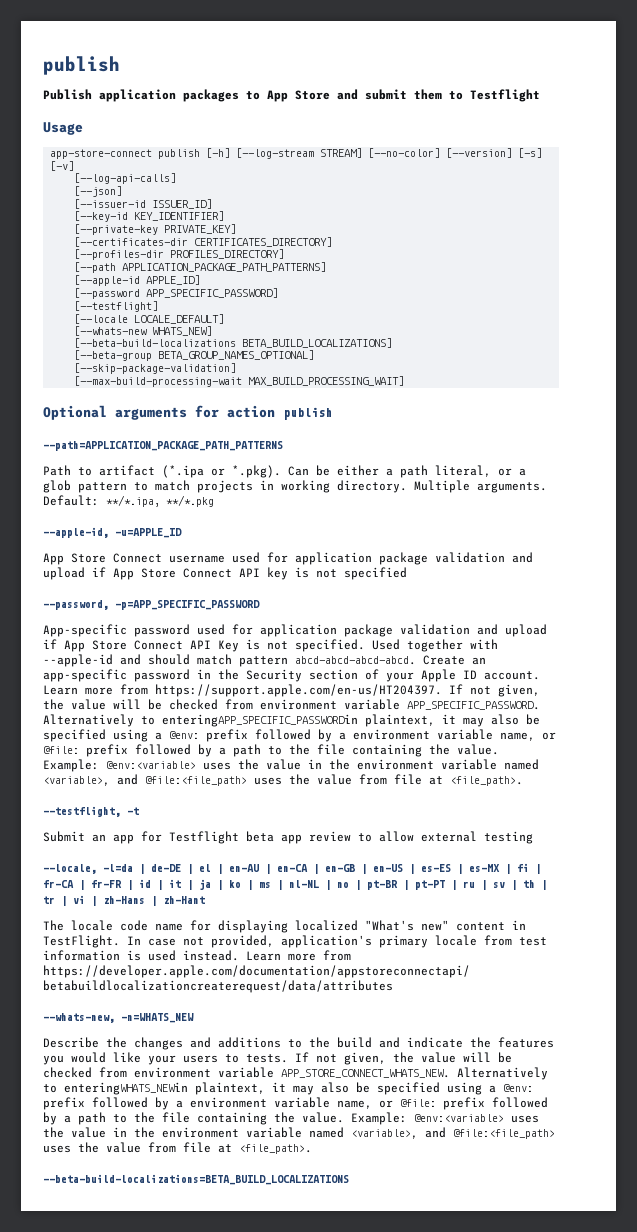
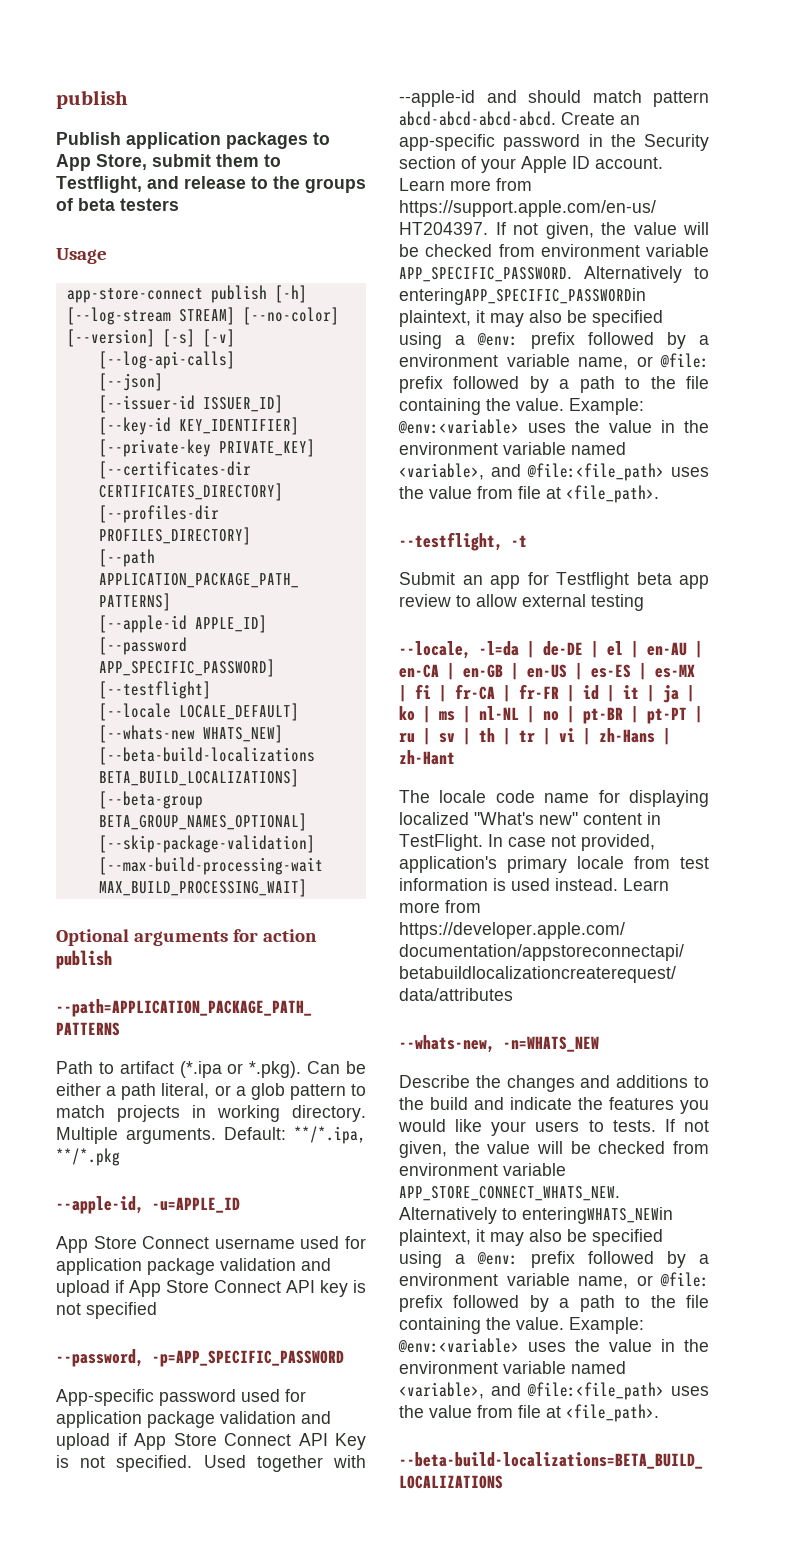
[295,89,358,100] Store and -> [96,154,147,170] Store,
[470,89,540,102] Testflight -> [56,176,366,193] [56,198,179,211] Testflight, and release to the groups of beta testers

